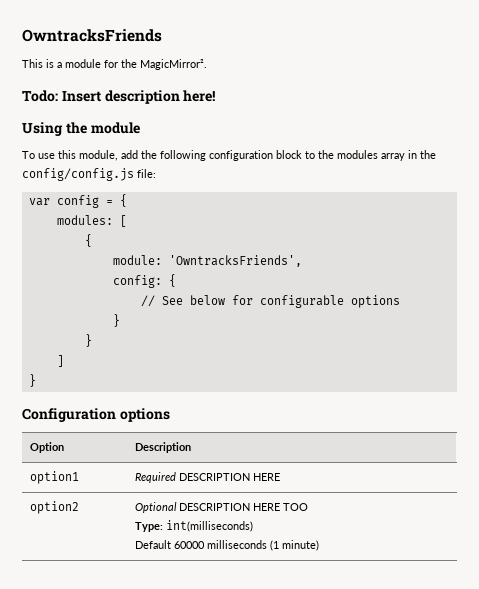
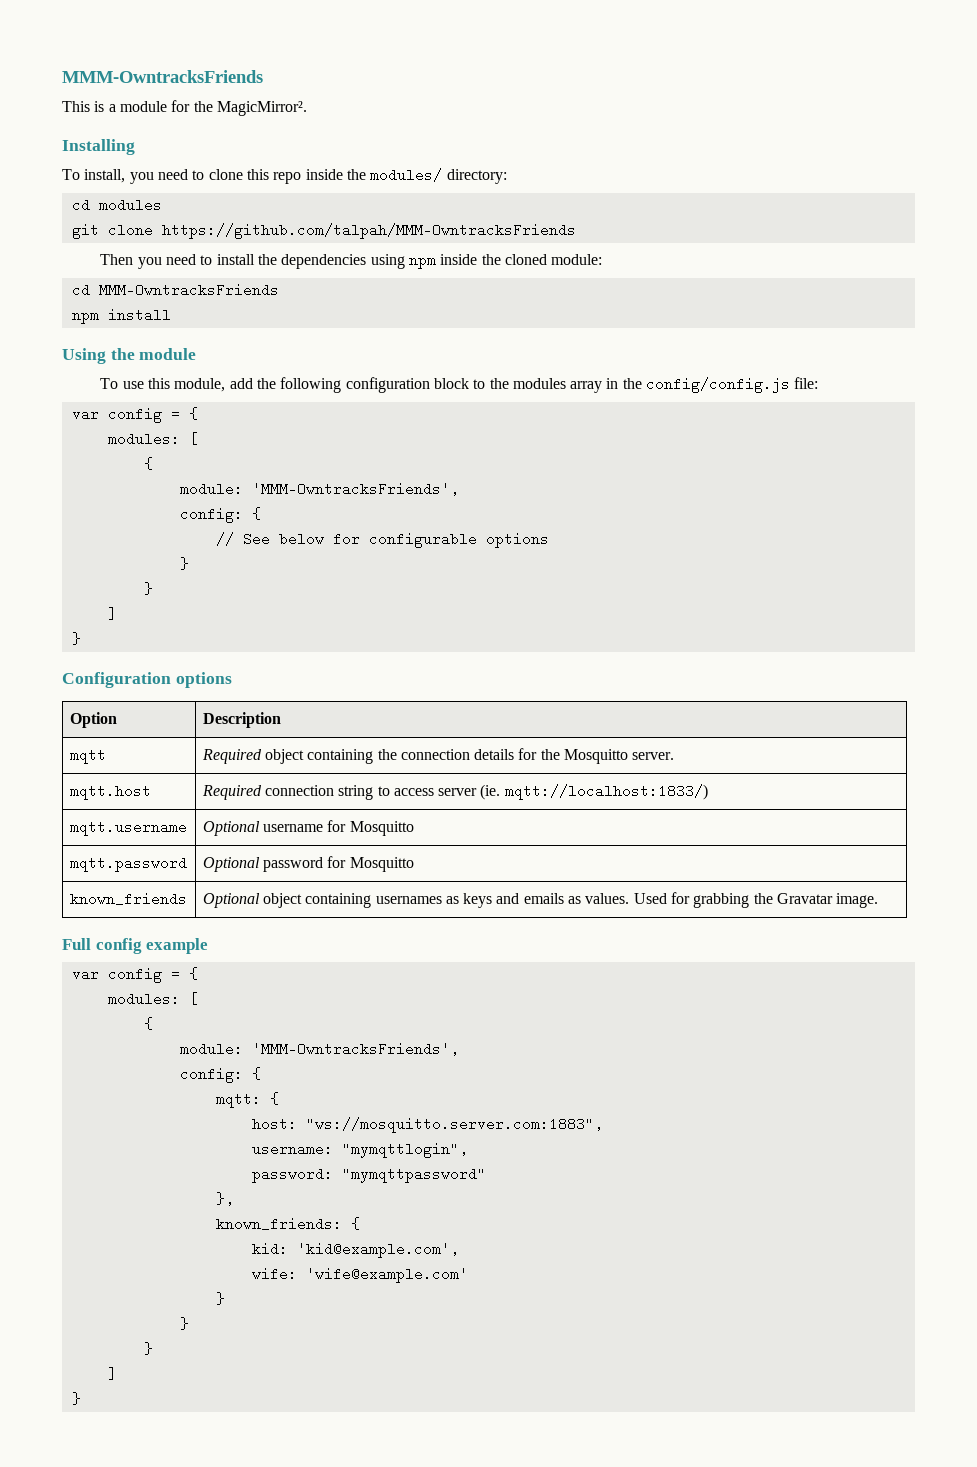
[22,29,162,42] OwntracksFriends -> [62,70,263,83] MMM-OwntracksFriends
[22,90,216,104] Todo: Insert description here! -> [62,139,135,155] [62,168,507,184] [71,198,162,212] [71,223,576,239] [100,254,603,269] [71,283,279,297] [71,308,171,324] Installing // To install, you need to clone this repo inside the modules/ directory: // cd modules // git clone https://github.com/talpah/MMM-OwntracksFriends // Then you need to install the dependencies using npm inside the cloned module: // cd MMM-OwntracksFriends // npm install
[168,255,302,267] 'OwntracksFriends', -> [251,482,459,496] 'MMM-OwntracksFriends',
[29,471,79,484] [134,472,280,483] [29,501,79,514] [134,502,308,513] [134,520,253,532] [134,540,319,551] option1 | Required DESCRIPTION HERE // option2 | Optional DESCRIPTION HERE TOO // Type: int(milliseconds) // Default 60000 milliseconds (1 minute) -> [69,750,106,764] [201,748,675,764] [69,784,151,800] [201,784,708,800] [69,820,187,836] [202,820,414,836] [69,856,187,872] [202,856,414,872] [69,892,187,906] [202,892,879,908] [62,938,209,954] [71,967,198,983] [107,992,198,1006] [143,1017,153,1030] [179,1042,459,1056] [179,1067,261,1083] [215,1092,279,1108] [251,1117,603,1133] [251,1142,468,1158] [251,1167,486,1183] [215,1192,234,1206] [215,1217,360,1231] [251,1242,459,1258] [251,1267,468,1283] [215,1292,225,1305] [179,1317,189,1330] [143,1342,153,1355] [107,1367,117,1381] [71,1392,81,1405] mqtt | Required object containing the connection details for the Mosquitto server. // mqtt.host | Required connection string to access server (ie. mqtt://localhost:1833/) // mqtt.username | Optional username for Mosquitto // mqtt.password | Optional password for Mosquitto // known_friends | Optional object containing usernames as keys and emails as values. Used for grabbing the Gravatar image. // Full config example // var config = { // modules: [ // { // module: 'MMM-OwntracksFriends', // config: { // mqtt: { // host: "ws://mosquitto.server.com:1883", // username: "mymqttlogin", // password: "mymqttpassword" // }, // known_friends: { // kid: 'kid@example.com', // wife: 'wife@example.com' // } // } // } // ] // }

